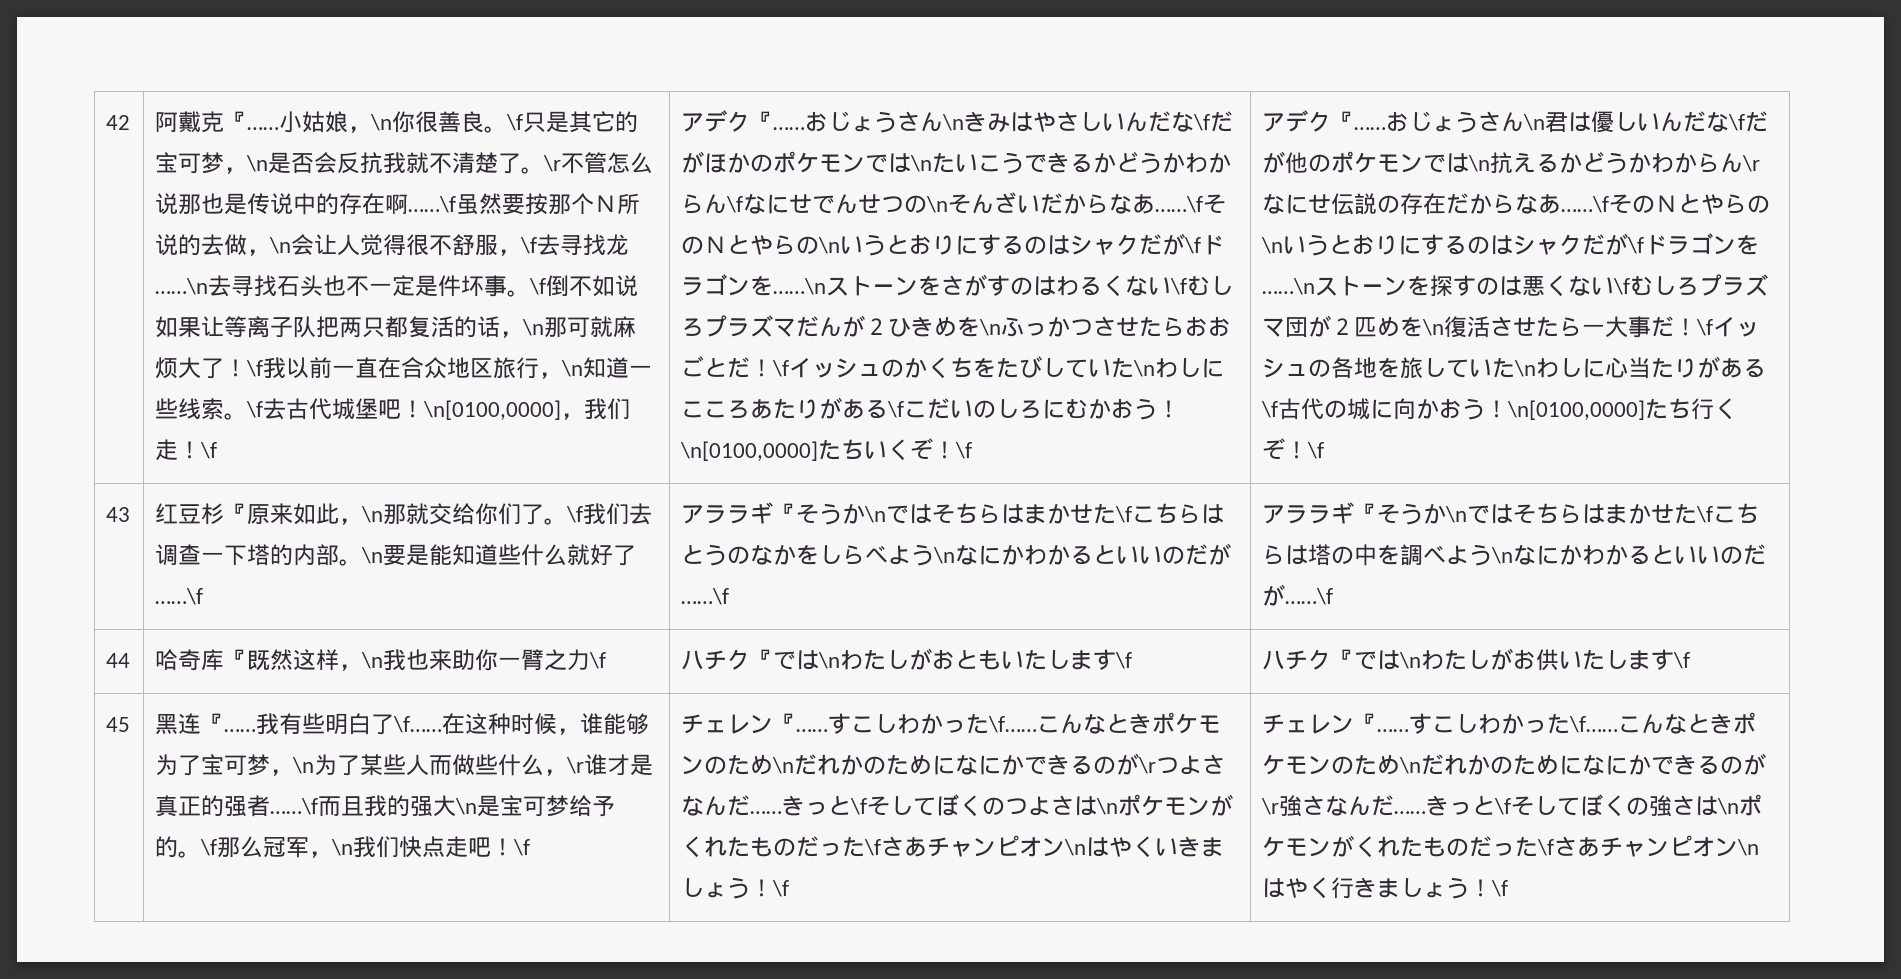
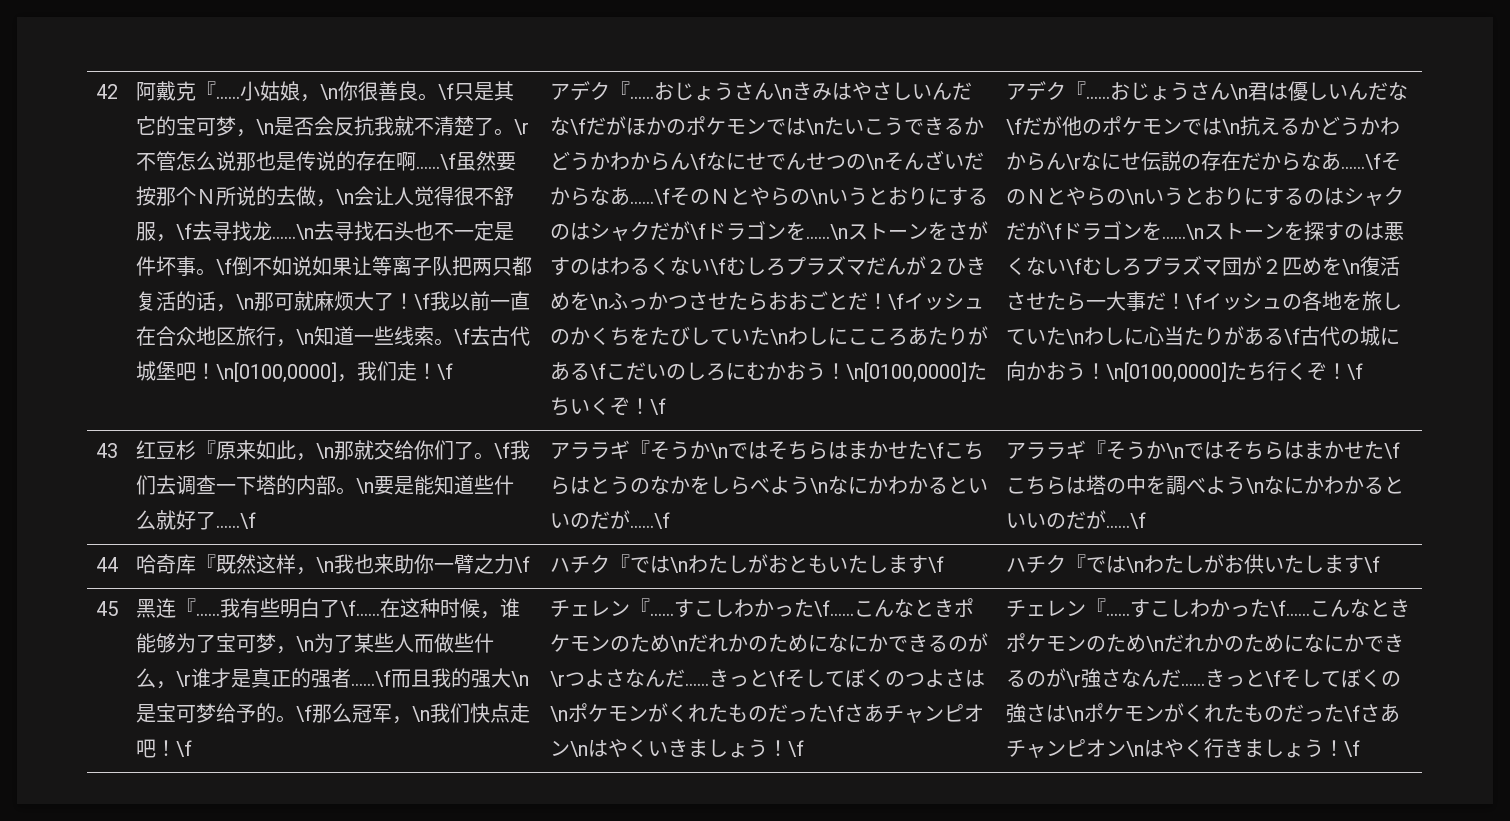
[293,193,317,215] 中 -> (336, 161) none

